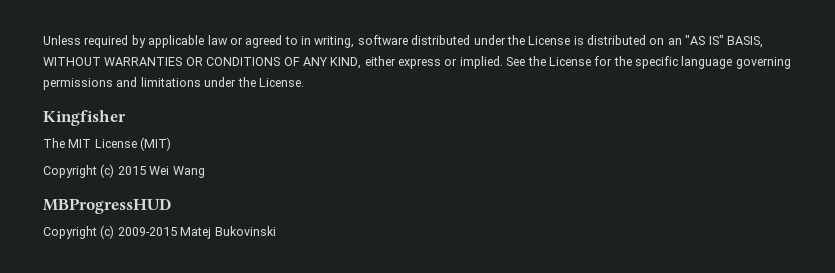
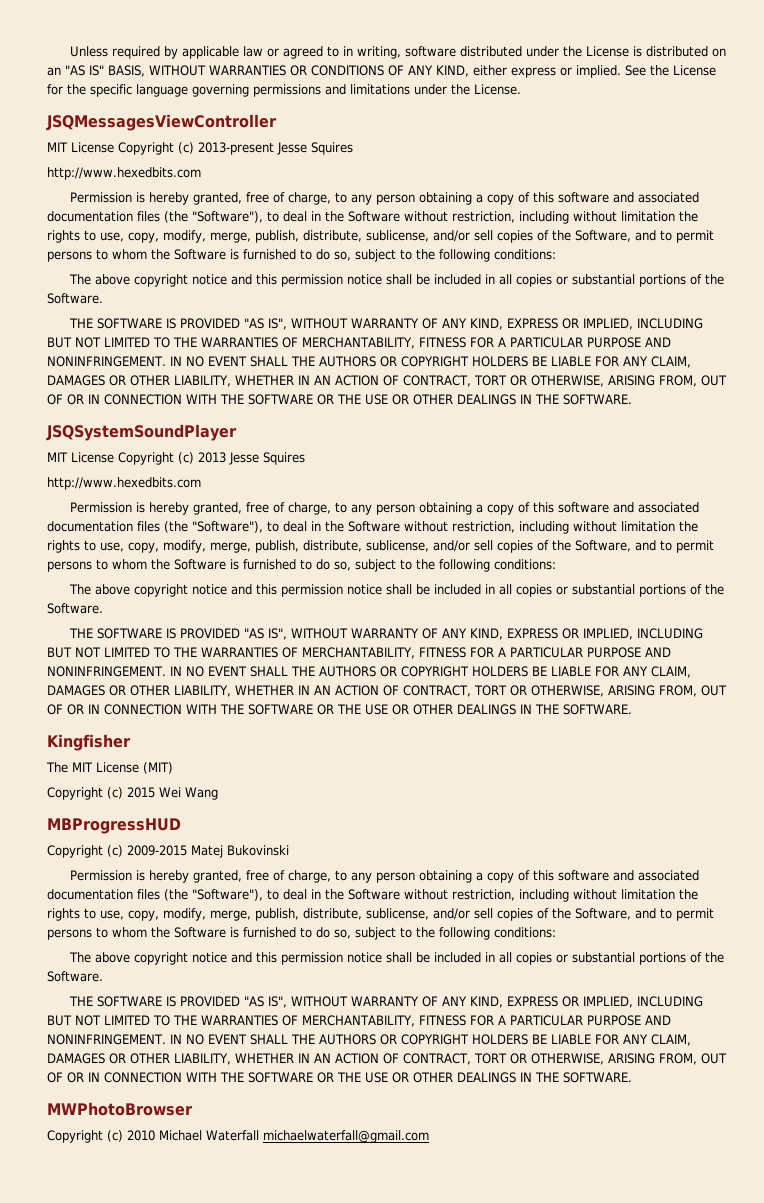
(304, 82) none -> [46,114,277,131] [47,142,353,155] [47,167,201,180] [70,192,700,205] [47,211,698,224] [47,230,714,243] [47,249,556,262] [69,274,725,287] [47,293,103,304] [69,318,704,330] [47,337,671,349] [47,356,691,368] [47,375,727,387] [47,394,632,405] [46,424,237,441] [47,452,305,465] [47,477,201,490] [70,502,700,515] [47,521,698,534] [47,540,714,553] [47,559,556,572] [69,584,725,597] [47,603,103,614] [69,628,704,640] [47,647,671,659] [47,666,691,678] [47,685,727,697] [47,704,632,715] // JSQMessagesViewController // MIT License Copyright (c) 2013-present Jesse Squires // http://www.hexedbits.com // Permission is hereby granted, free of charge, to any person obtaining a copy of this software and associated documentation files (the "Software"), to deal in the Software without restriction, including without limitation the rights to use, copy, modify, merge, publish, distribute, sublicense, and/or sell copies of the Software, and to permit persons to whom the Software is furnished to do so, subject to the following conditions: // The above copyright notice and this permission notice shall be included in all copies or substantial portions of the Software. // THE SOFTWARE IS PROVIDED "AS IS", WITHOUT WARRANTY OF ANY KIND, EXPRESS OR IMPLIED, INCLUDING BUT NOT LIMITED TO THE WARRANTIES OF MERCHANTABILITY, FITNESS FOR A PARTICULAR PURPOSE AND NONINFRINGEMENT. IN NO EVENT SHALL THE AUTHORS OR COPYRIGHT HOLDERS BE LIABLE FOR ANY CLAIM, DAMAGES OR OTHER LIABILITY, WHETHER IN AN ACTION OF CONTRACT, TORT OR OTHERWISE, ARISING FROM, OUT OF OR IN CONNECTION WITH THE SOFTWARE OR THE USE OR OTHER DEALINGS IN THE SOFTWARE. // JSQSystemSoundPlayer // MIT License Copyright (c) 2013 Jesse Squires // http://www.hexedbits.com // Permission is hereby granted, free of charge, to any person obtaining a copy of this software and associated documentation files (the "Software"), to deal in the Software without restriction, including without limitation the rights to use, copy, modify, merge, publish, distribute, sublicense, and/or sell copies of the Software, and to permit persons to whom the Software is furnished to do so, subject to the following conditions: // The above copyright notice and this permission notice shall be included in all copies or substantial portions of the Software. // THE SOFTWARE IS PROVIDED "AS IS", WITHOUT WARRANTY OF ANY KIND, EXPRESS OR IMPLIED, INCLUDING BUT NOT LIMITED TO THE WARRANTIES OF MERCHANTABILITY, FITNESS FOR A PARTICULAR PURPOSE AND NONINFRINGEMENT. IN NO EVENT SHALL THE AUTHORS OR COPYRIGHT HOLDERS BE LIABLE FOR ANY CLAIM, DAMAGES OR OTHER LIABILITY, WHETHER IN AN ACTION OF CONTRACT, TORT OR OTHERWISE, ARISING FROM, OUT OF OR IN CONNECTION WITH THE SOFTWARE OR THE USE OR OTHER DEALINGS IN THE SOFTWARE.
(276, 231) none -> [70,870,700,883] [47,889,698,902] [47,908,714,921] [47,927,556,940] [69,952,725,965] [47,971,103,982] [69,996,704,1008] [47,1015,671,1027] [47,1034,691,1046] [47,1053,727,1065] [47,1072,632,1083] [47,1102,193,1116] [47,1130,429,1143] // Permission is hereby granted, free of charge, to any person obtaining a copy of this software and associated documentation files (the "Software"), to deal in the Software without restriction, including without limitation the rights to use, copy, modify, merge, publish, distribute, sublicense, and/or sell copies of the Software, and to permit persons to whom the Software is furnished to do so, subject to the following conditions: // The above copyright notice and this permission notice shall be included in all copies or substantial portions of the Software. // THE SOFTWARE IS PROVIDED "AS IS", WITHOUT WARRANTY OF ANY KIND, EXPRESS OR IMPLIED, INCLUDING BUT NOT LIMITED TO THE WARRANTIES OF MERCHANTABILITY, FITNESS FOR A PARTICULAR PURPOSE AND NONINFRINGEMENT. IN NO EVENT SHALL THE AUTHORS OR COPYRIGHT HOLDERS BE LIABLE FOR ANY CLAIM, DAMAGES OR OTHER LIABILITY, WHETHER IN AN ACTION OF CONTRACT, TORT OR OTHERWISE, ARISING FROM, OUT OF OR IN CONNECTION WITH THE SOFTWARE OR THE USE OR OTHER DEALINGS IN THE SOFTWARE. // MWPhotoBrowser // Copyright (c) 2010 Michael Waterfall michaelwaterfall@gmail.com

